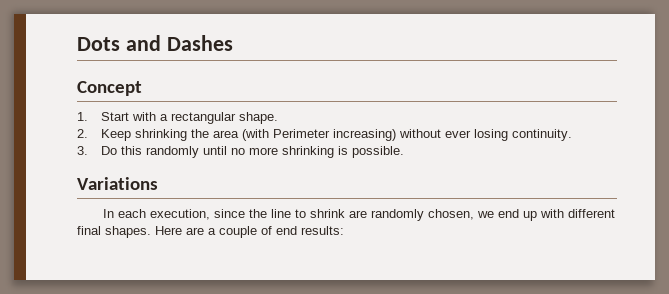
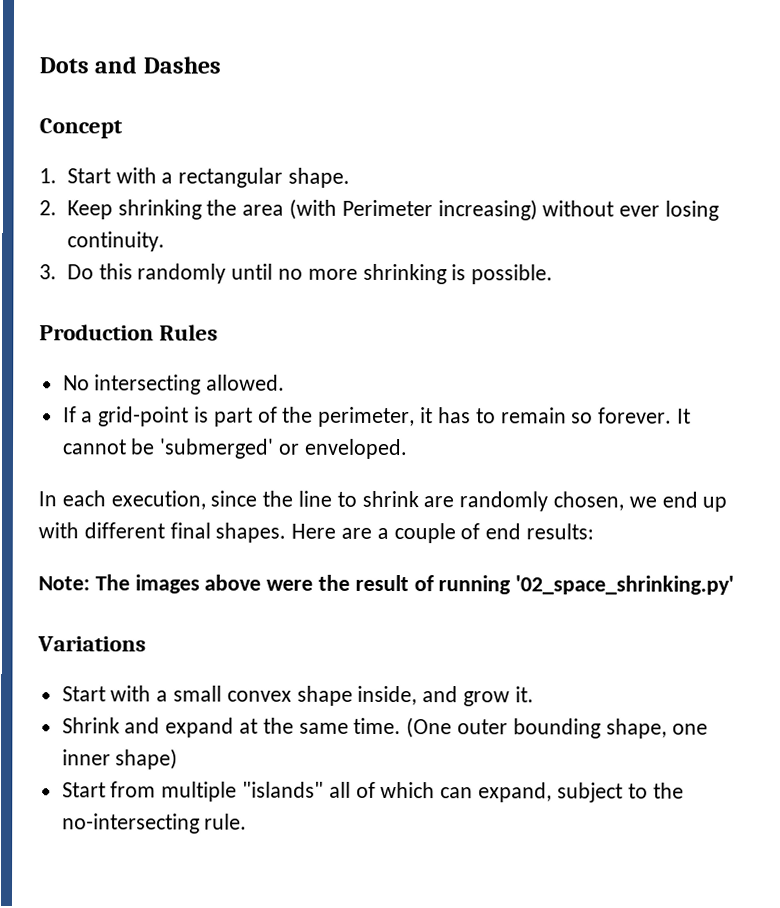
[77,177,158,190] Variations -> [39,324,219,341] [62,374,286,395] [62,406,691,428] [61,438,408,460] Production Rules // No intersecting allowed. // If a grid-point is part of the perimeter, it has to remain so forever. It cannot be 'submerged' or enveloped.
(344, 230) none -> [38,574,735,595] [37,636,146,652] [61,685,534,707] [61,717,708,739] [61,748,179,770] [61,781,684,803] [61,813,248,834] // Note: The images above were the result of running '02_space_shrinking.py' // Variations // Start with a small convex shape inside, and grow it. // Shrink and expand at the same time. (One outer bounding shape, one inner shape) // Start from multiple "islands" all of which can expand, subject to the no-intersecting rule.

